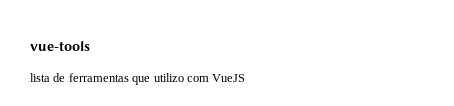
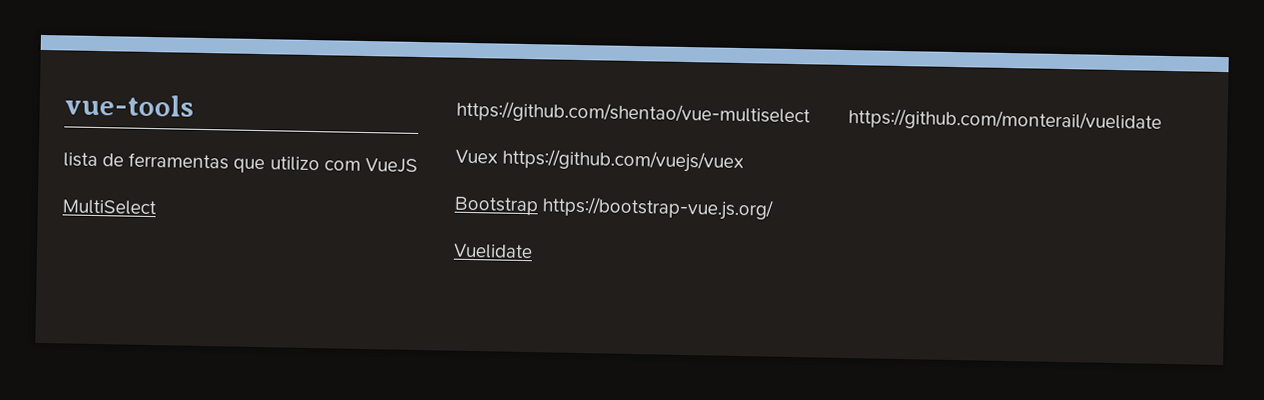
(246, 78) none -> [62,199,157,216] [456,100,811,127] [455,148,745,174] [454,196,775,221] [453,243,533,260] [848,108,1162,133] // MultiSelect https://github.com/shentao/vue-multiselect // Vuex https://github.com/vuejs/vuex // Bootstrap https://bootstrap-vue.js.org/ // Vuelidate https://github.com/monterail/vuelidate

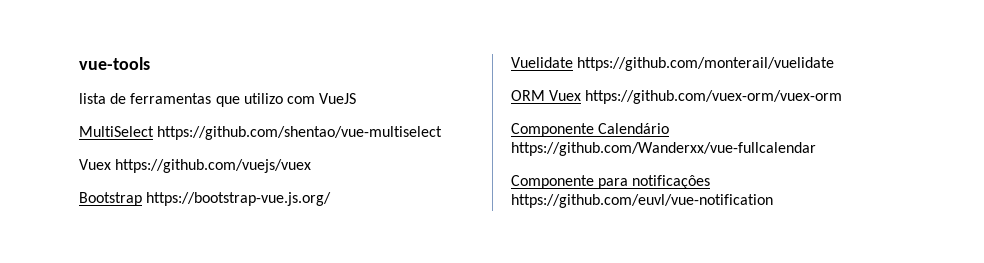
(1162, 120) none -> [511,90,843,104] [511,123,670,137] [511,142,816,156] [511,175,711,189] [511,194,773,208] // ORM Vuex https://github.com/vuex-orm/vuex-orm // Componente Calendário https://github.com/Wanderxx/vue-fullcalendar // Componente para notificaçôes https://github.com/euvl/vue-notification

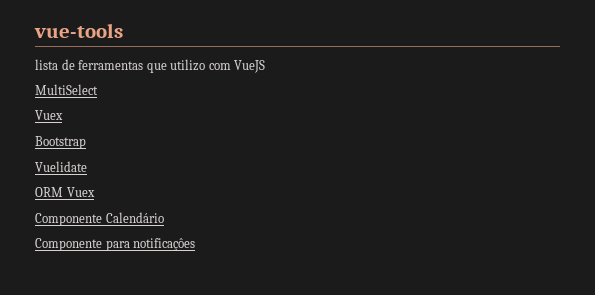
[157,126,443,140] [79,159,312,173] https://github.com/shentao/vue-multiselect // Vuex https://github.com/vuejs/vuex -> [35,110,63,120] // Vuex
[146,192,332,206] https://bootstrap-vue.js.org/ -> (86, 142) none
[577,57,835,71] https://github.com/monterail/vuelidate -> (87, 166) none
[585,90,843,104] https://github.com/vuex-orm/vuex-orm -> (95, 192) none
[511,142,816,156] https://github.com/Wanderxx/vue-fullcalendar -> (164, 217) none
[511,194,773,208] https://github.com/euvl/vue-notification -> (196, 244) none

